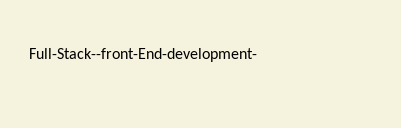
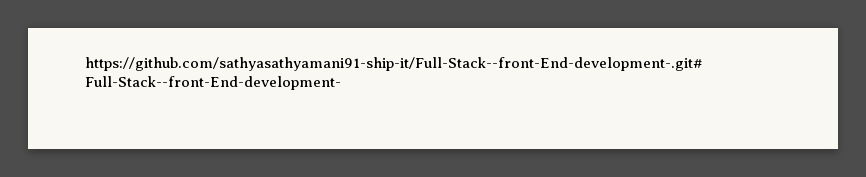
(29, 55) none -> [85,57,702,71] https://github.com/sathyasathyamani91-ship-it/Full-Stack--front-End-development-.git#

